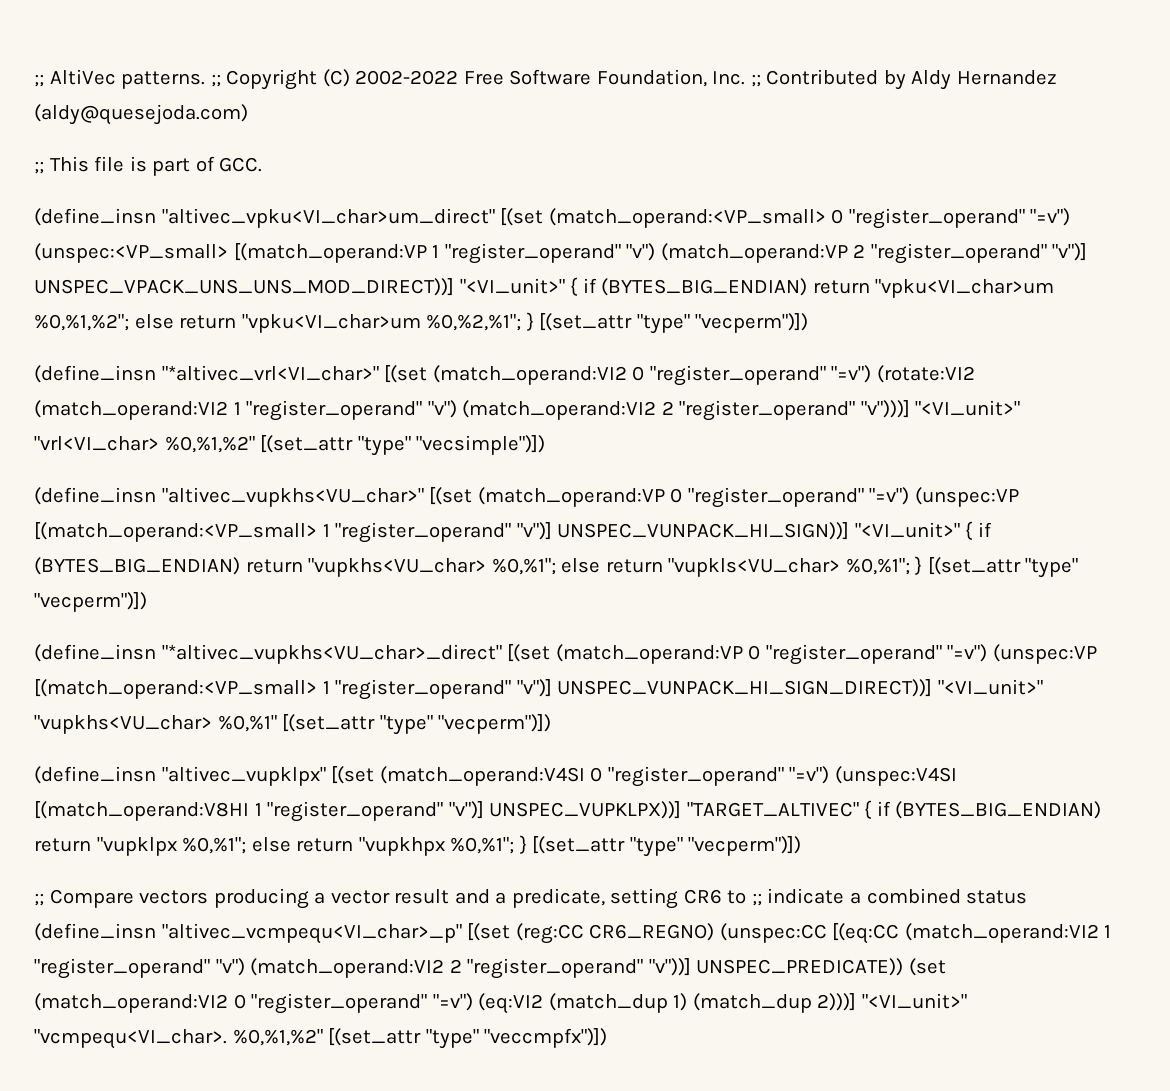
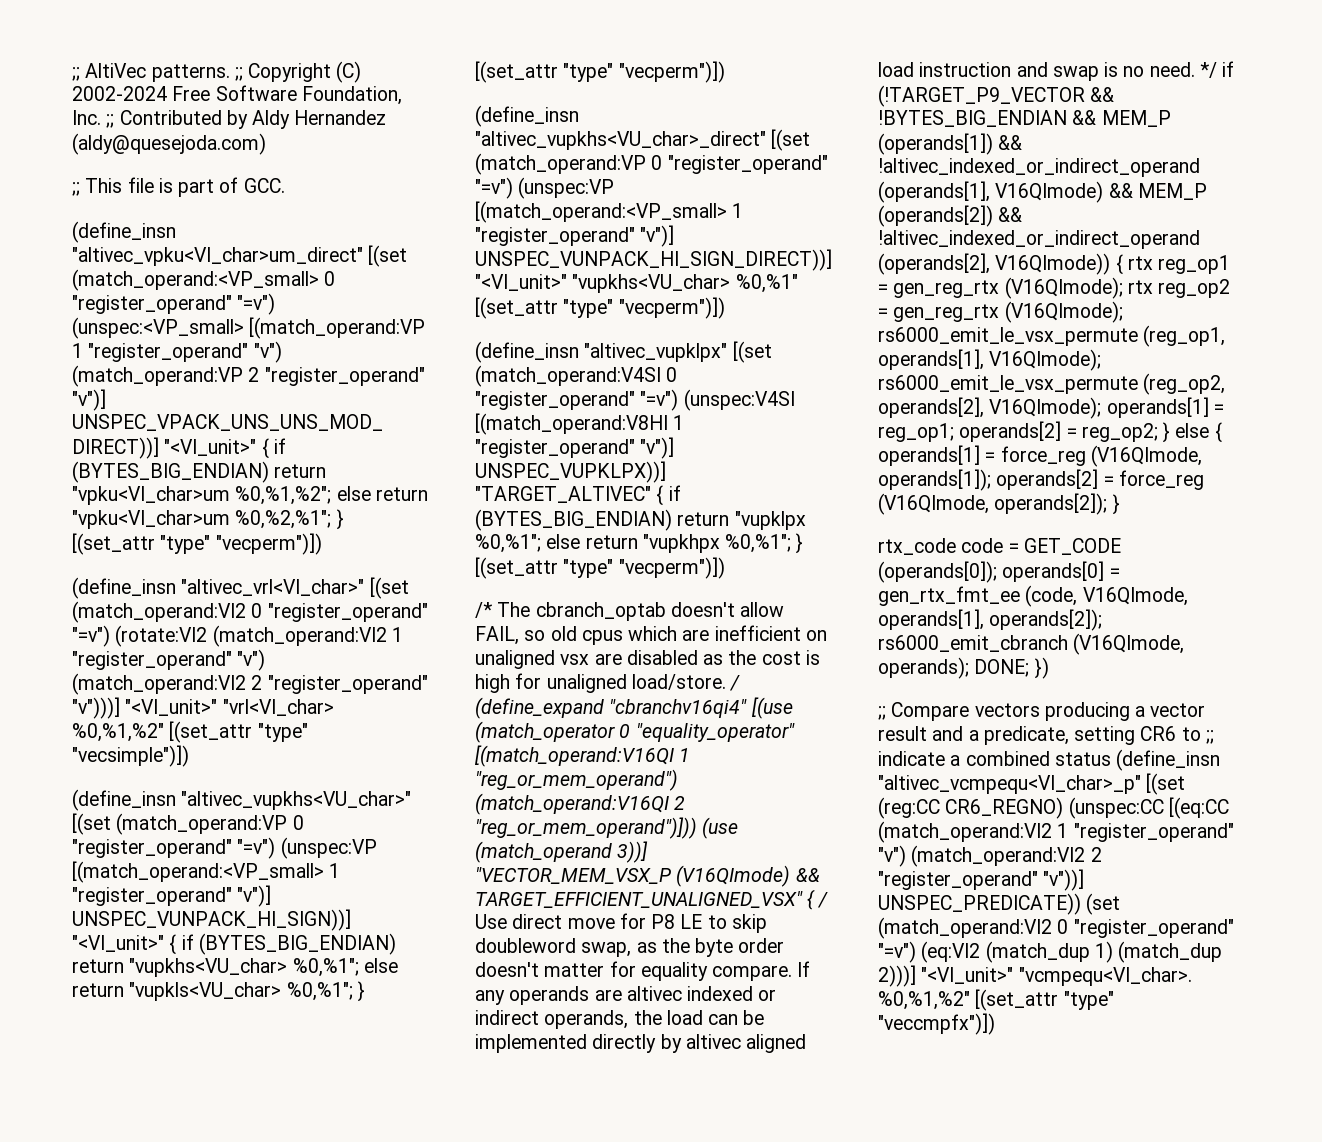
[355,70,459,85] 2002-2022 -> [72,86,167,101] 2002-2024
[161,365,379,381] "*altivec_vrl<VI_char>" -> [181,579,365,596] "altivec_vrl<VI_char>"
[161,644,502,664] "*altivec_vupkhs<VU_char>_direct" -> [475,131,766,150] "altivec_vupkhs<VU_char>_direct"
(802, 846) none -> [475,602,785,621] [475,625,827,645] [475,650,820,669] [475,673,741,693] [475,697,793,719] [475,721,795,743] [474,745,691,767] [475,769,678,791] [475,793,686,815] [475,817,739,839] [475,841,649,863] [475,865,820,887] [475,889,828,910] [475,913,767,933] [475,938,785,957] [475,961,811,981] [475,986,777,1005] [475,1010,765,1029] [475,1034,807,1053] [878,61,1235,81] [878,85,1115,107] [878,110,1171,127] [878,133,1023,155] [878,158,1200,177] [878,181,1207,203] [878,205,1023,227] [878,230,1200,249] [878,253,1231,275] [878,277,1231,299] [878,301,1123,323] [878,325,1226,347] [878,349,1102,371] [878,373,1226,395] [878,397,1224,419] [878,421,1222,443] [878,445,1202,467] [878,469,1204,491] [878,493,1120,515] [878,538,1121,555] [878,561,1120,583] [878,585,1188,607] [878,609,1103,631] [878,633,1185,655] [878,657,1049,679] // /* The cbranch_optab doesn't allow FAIL, so old cpus which are inefficient on unaligned vsx are disabled as the cost is high for unaligned load/store. / (define_expand "cbranchv16qi4" [(use (match_operator 0 "equality_operator" [(match_operand:V16QI 1 "reg_or_mem_operand") (match_operand:V16QI 2 "reg_or_mem_operand")])) (use (match_operand 3))] "VECTOR_MEM_VSX_P (V16QImode) && TARGET_EFFICIENT_UNALIGNED_VSX" { / Use direct move for P8 LE to skip doubleword swap, as the byte order doesn't matter for equality compare. If any operands are altivec indexed or indirect operands, the load can be implemented directly by altivec aligned load instruction and swap is no need. */ if (!TARGET_P9_VECTOR && !BYTES_BIG_ENDIAN && MEM_P (operands[1]) && !altivec_indexed_or_indirect_operand (operands[1], V16QImode) && MEM_P (operands[2]) && !altivec_indexed_or_indirect_operand (operands[2], V16QImode)) { rtx reg_op1 = gen_reg_rtx (V16QImode); rtx reg_op2 = gen_reg_rtx (V16QImode); rs6000_emit_le_vsx_permute (reg_op1, operands[1], V16QImode); rs6000_emit_le_vsx_permute (reg_op2, operands[2], V16QImode); operands[1] = reg_op1; operands[2] = reg_op2; } else { operands[1] = force_reg (V16QImode, operands[1]); operands[2] = force_reg (V16QImode, operands[2]); } // rtx_code code = GET_CODE (operands[0]); operands[0] = gen_rtx_fmt_ee (code, V16QImode, operands[1], operands[2]); rs6000_emit_cbranch (V16QImode, operands); DONE; })

